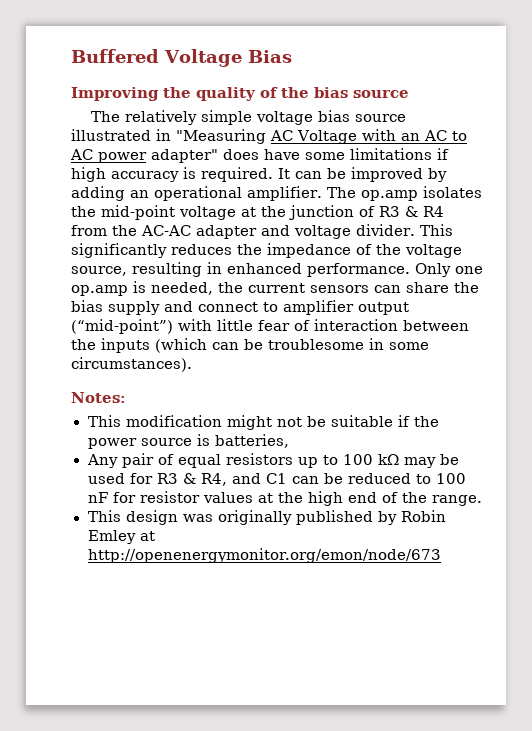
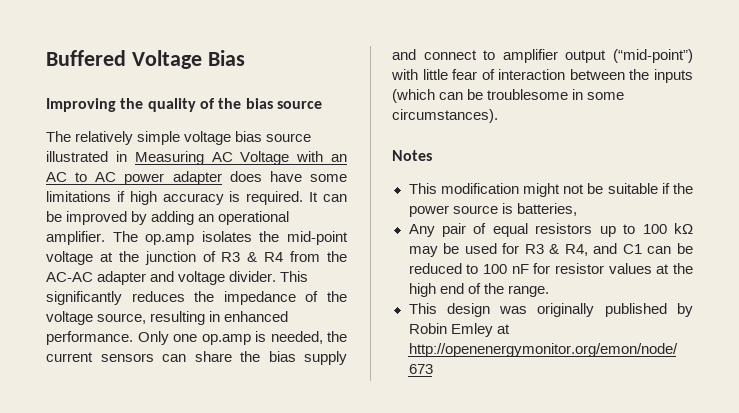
[176,129,266,144] "Measuring -> [134,151,204,165] Measuring
[151,149,218,163] adapter" -> [172,171,222,185] adapter
[71,392,126,403] Notes: -> [392,150,432,161] Notes

